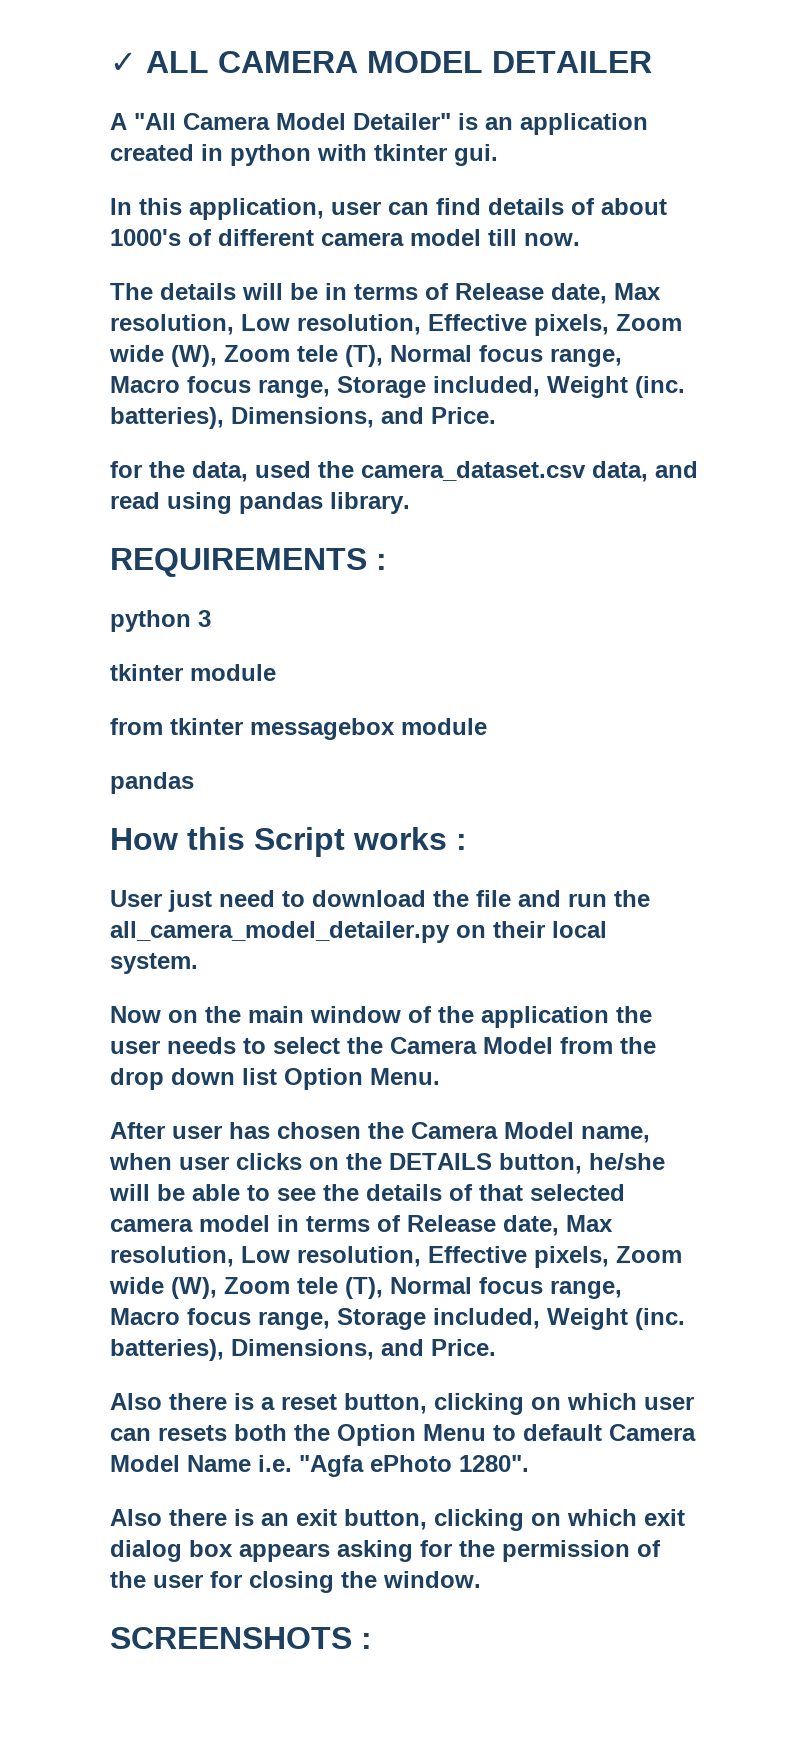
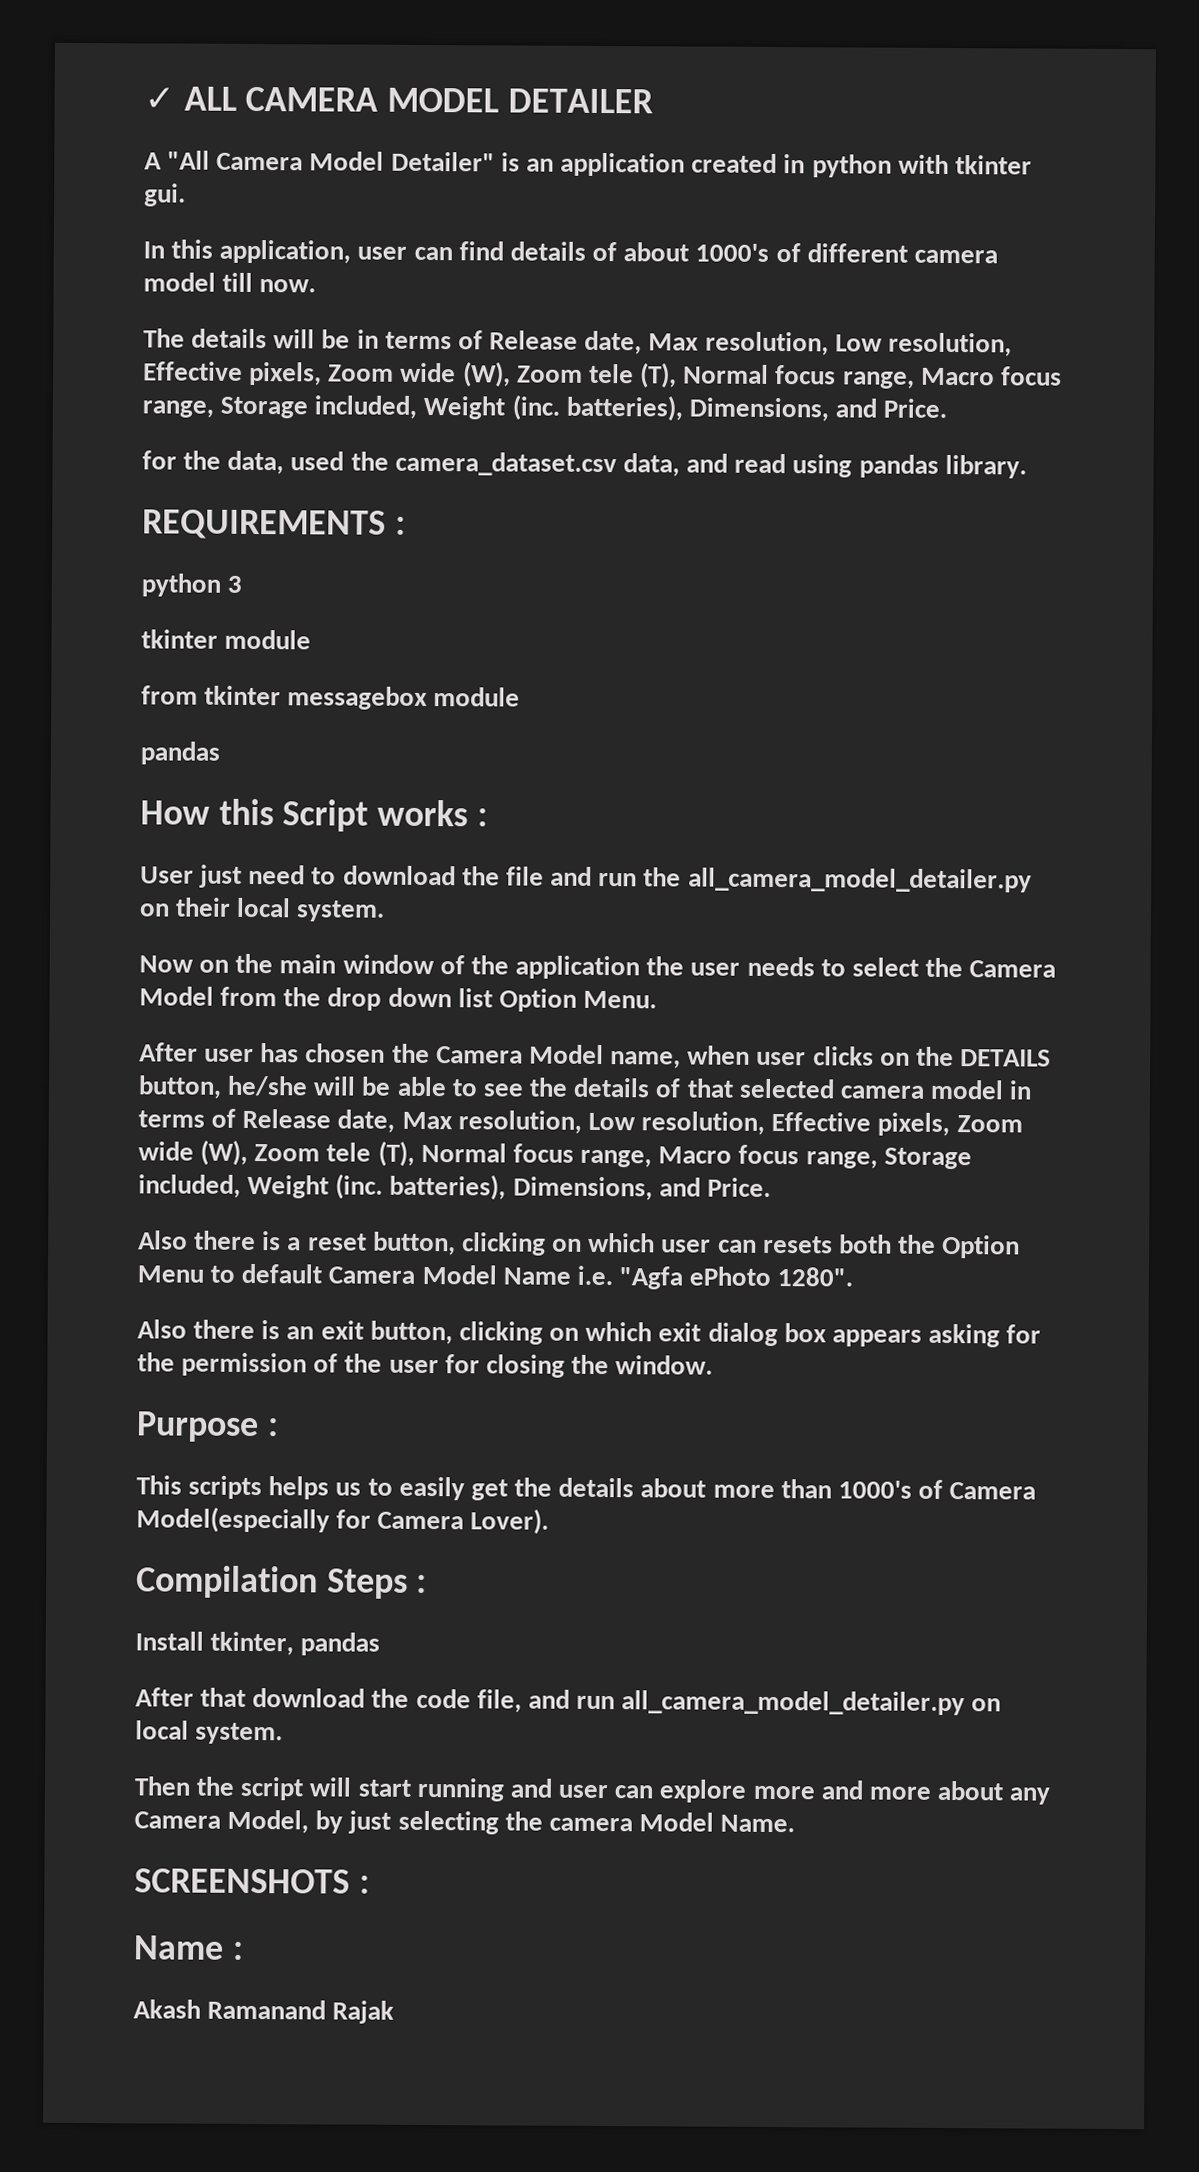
[110,1627,372,1649] SCREENSHOTS : -> [136,1411,279,1443] [136,1475,1037,1501] [136,1506,550,1535] [136,1565,428,1599] [135,1631,381,1656] [135,1687,1002,1716] [135,1720,284,1745] [134,1776,1051,1805] [134,1809,796,1835] [134,1868,370,1894] [133,1935,244,1960] [133,1999,395,2024] Purpose : // This scripts helps us to easily get the details about more than 1000's of Camera Model(especially for Camera Lover). // Compilation Steps : // Install tkinter, pandas // After that download the code file, and run all_camera_model_detailer.py on local system. // Then the script will start running and user can explore more and more about any Camera Model, by just selecting the camera Model Name. // SCREENSHOTS : // Name : // Akash Ramanand Rajak

